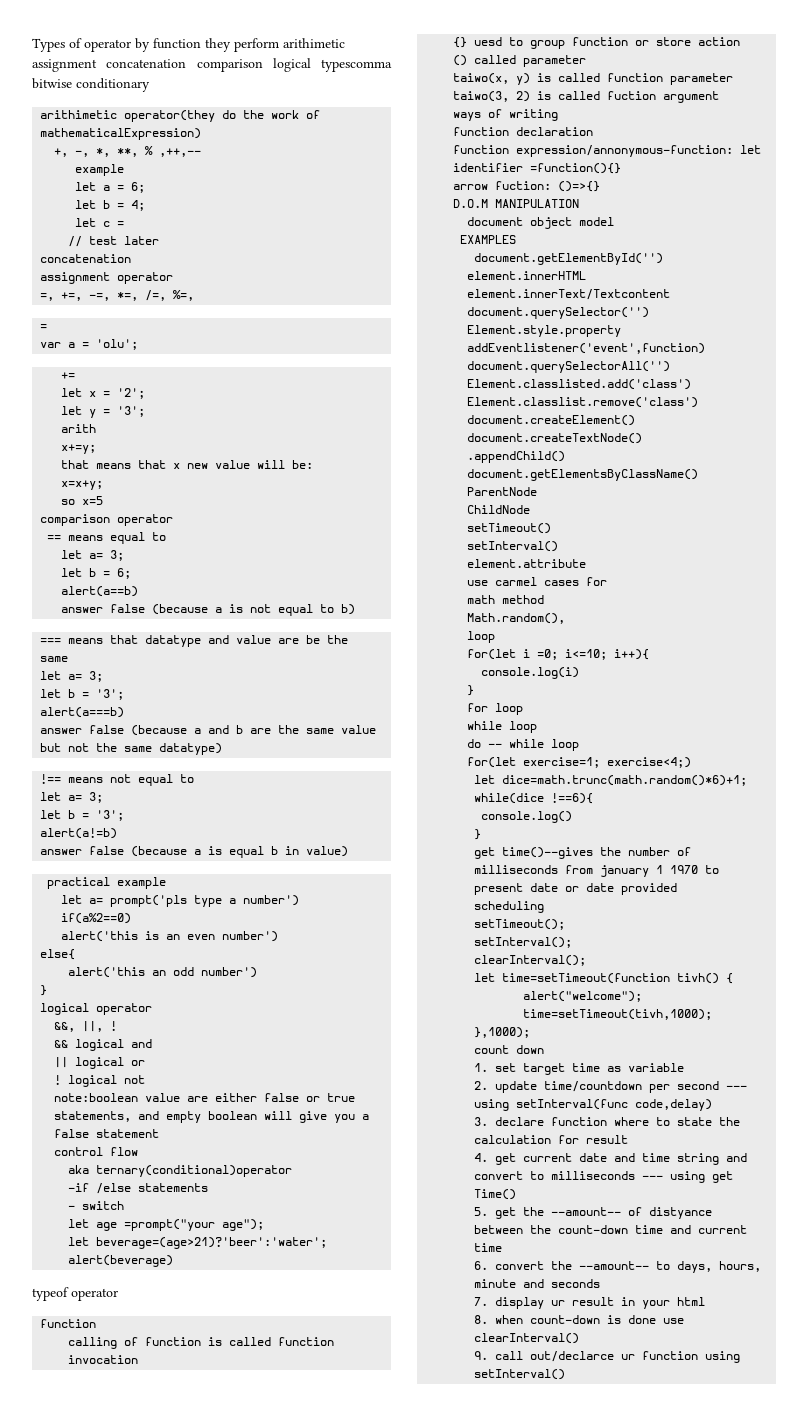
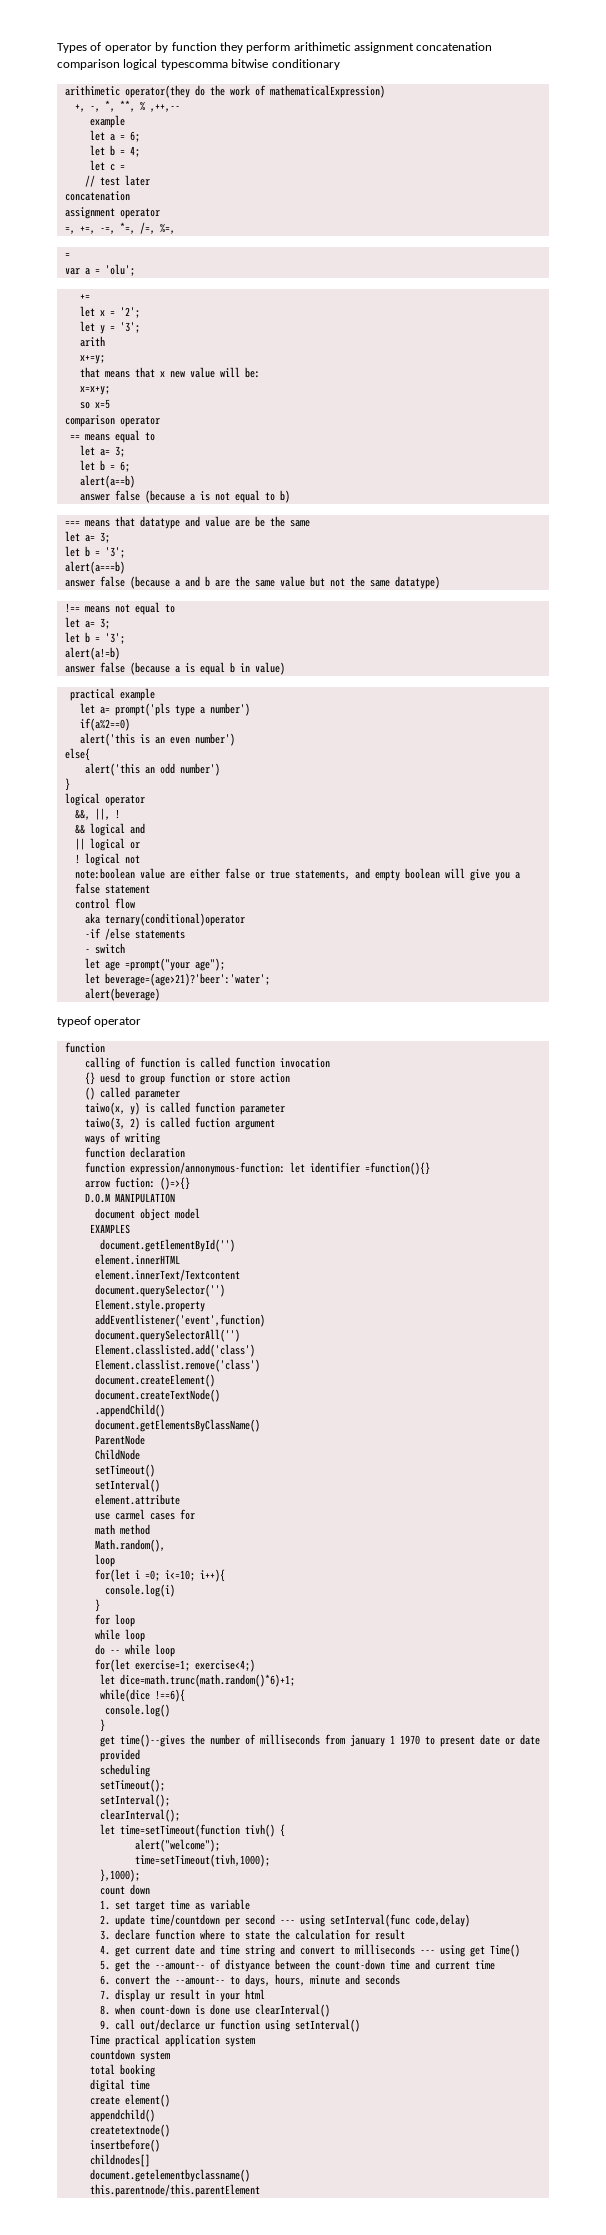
(566, 1374) none -> [89,2034,255,2047] [89,2049,170,2062] [89,2064,155,2077] [89,2079,150,2092] [89,2094,170,2107] [89,2109,155,2122] [89,2124,170,2137] [89,2139,160,2152] [89,2154,150,2167] [89,2169,250,2182] [89,2184,260,2197] // Time practical application system // countdown system // total booking // digital time // create element() // appendchild() // createtextnode() // insertbefore() // childnodes[] // document.getelementbyclassname() // this.parentnode/this.parentElement

